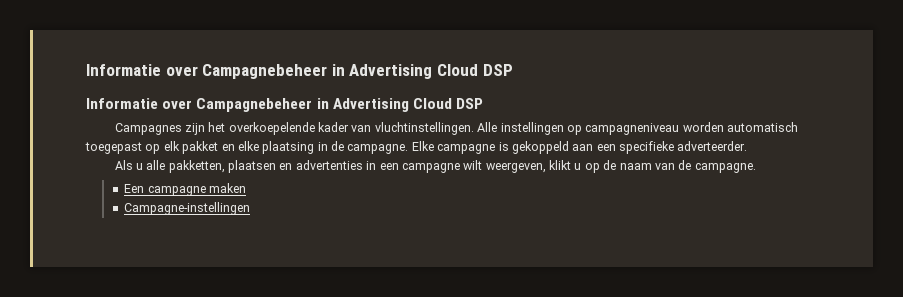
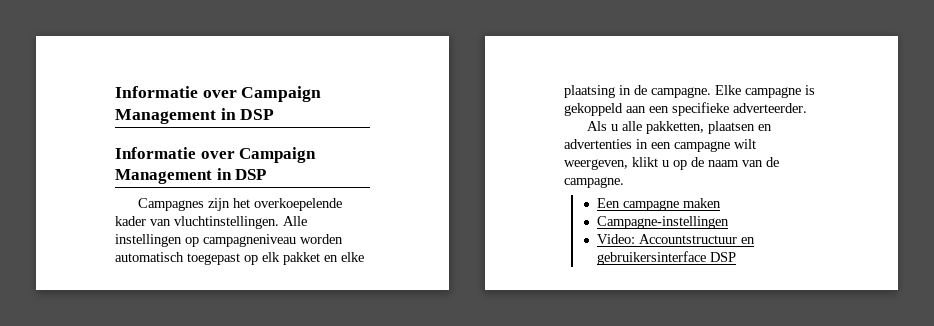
[86,64,478,79] Informatie over Campagnebeheer in Advertising Cloud -> [115,86,322,102] [115,108,236,124] Informatie over Campaign Management in
[196,98,452,112] Campagnebeheer in Advertising Cloud -> [239,147,317,163] [115,168,232,184] Campaign Management in
(251, 208) none -> [596,234,755,244] [596,251,736,265] // Video: Accountstructuur en gebruikersinterface DSP

